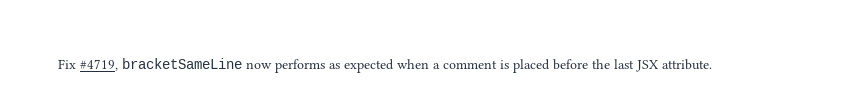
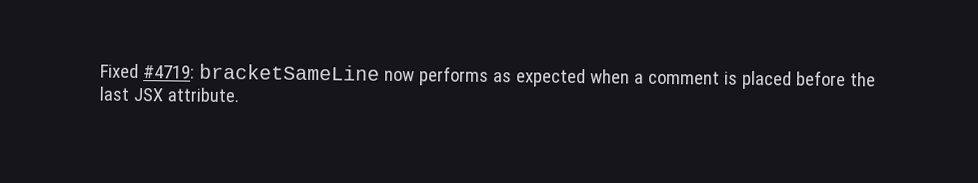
[58,59,118,71] Fix #4719, -> [100,63,195,79] Fixed #4719:

